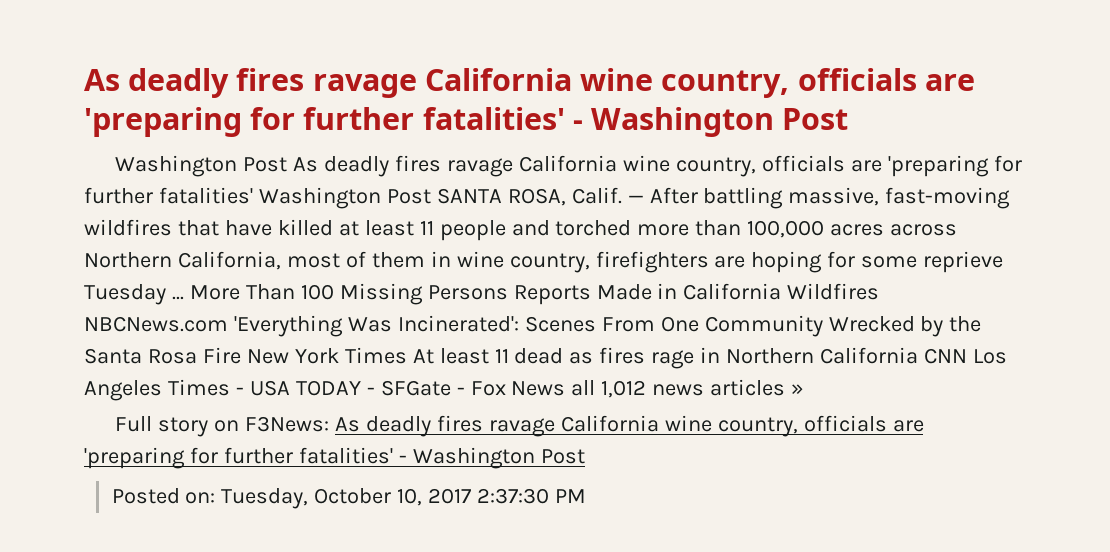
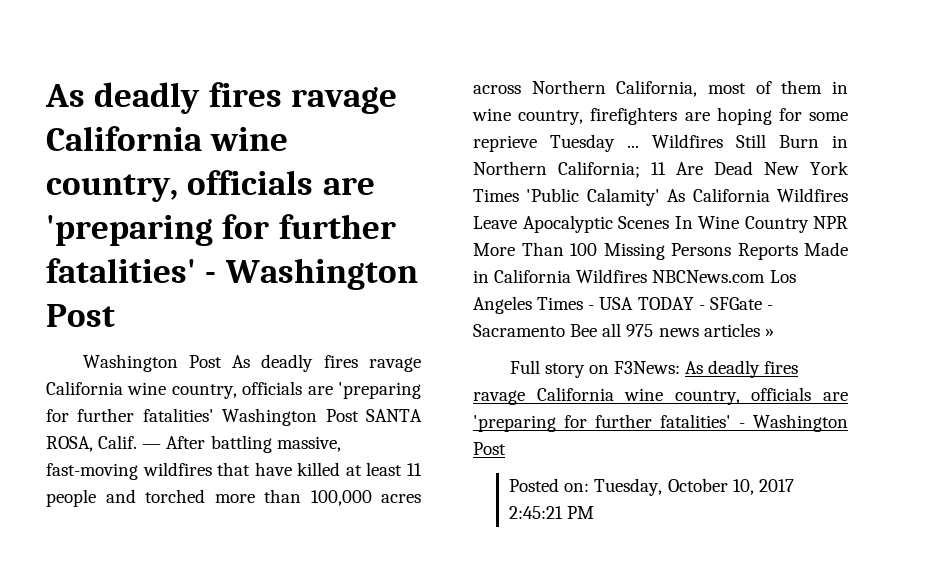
(184, 298) none -> [652,134,848,148] [473,161,849,178] [473,188,848,206] [473,215,848,233] Wildfires Still Burn in Northern California; 11 Are Dead New York Times 'Public Calamity' As California Wildfires Leave Apocalyptic Scenes In Wine Country NPR
[233,315,982,337] [84,347,968,369] 'Everything Was Incinerated': Scenes From One Community Wrecked by the Santa Rosa Fire New York Times At least 11 dead as fires rage in Northern California CNN -> (766, 276) none
[470,380,647,398] Fox News all 1,012 -> [473,323,654,337] Sacramento Bee all 975
[477,488,550,504] 2:37:30 -> [509,506,564,519] 2:45:21

